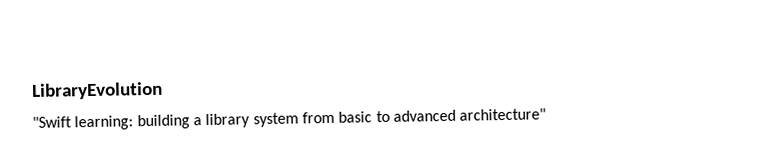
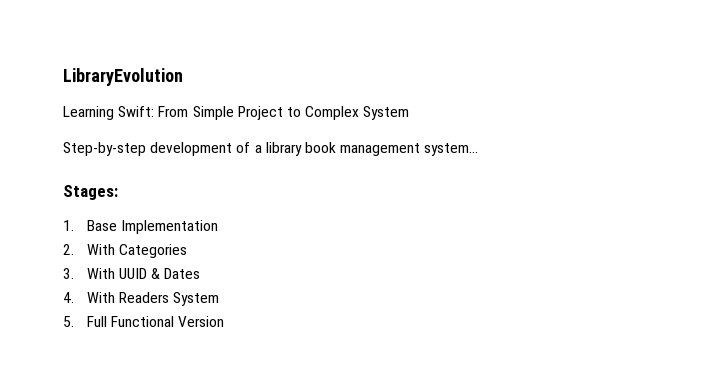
[32,108,547,131] "Swift learning: building a library system from basic to advanced architecture" -> [63,106,410,120] [63,142,479,156] [63,185,118,200] [63,220,218,234] [63,244,187,258] [63,268,201,279] [63,292,219,306] [63,316,224,327] Learning Swift: From Simple Project to Complex System // Step-by-step development of a library book management system... // Stages: // 1. Base Implementation // 2. With Categories // 3. With UUID & Dates // 4. With Readers System // 5. Full Functional Version

